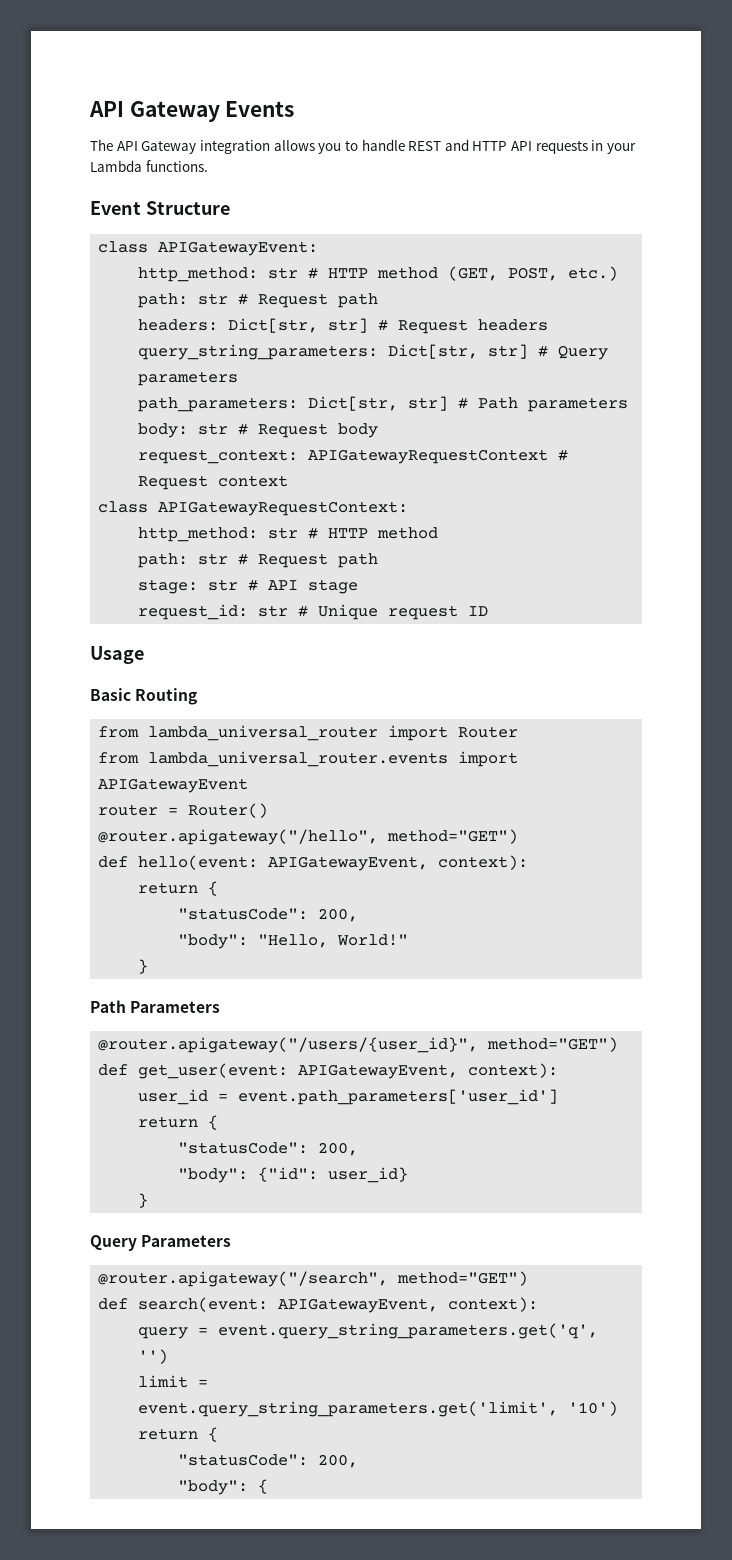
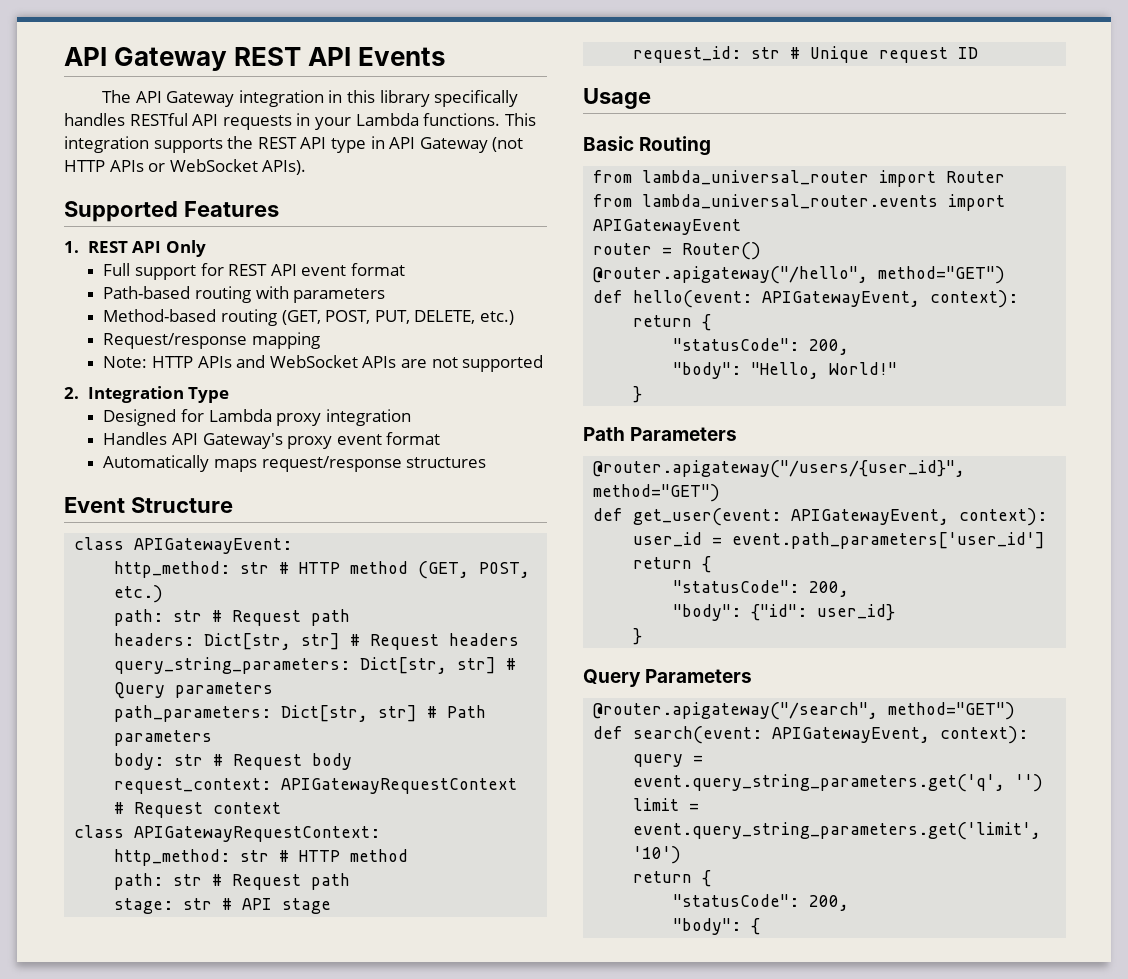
[89,101,220,122] API Gateway -> [64,47,352,71] API Gateway REST API
[273,139,508,154] allows you to handle REST and HTTP -> [328,90,519,107] [64,113,188,126] in this library specifically handles RESTful
(208, 166) none -> [504,113,536,126] [64,136,524,153] [64,159,307,175] [64,201,279,222] [64,240,206,257] [103,263,405,280] [103,286,386,303] [103,309,514,326] [103,332,320,349] [103,355,544,372] [64,386,230,403] [103,409,411,426] [103,432,441,449] [103,455,487,472] This integration supports the REST API type in API Gateway (not HTTP APIs or WebSocket APIs). // Supported Features // 1. REST API Only // Full support for REST API event format // Path-based routing with parameters // Method-based routing (GET, POST, PUT, DELETE, etc.) // Request/response mapping // Note: HTTP APIs and WebSocket APIs are not supported // 2. Integration Type // Designed for Lambda proxy integration // Handles API Gateway's proxy event format // Automatically maps request/response structures

